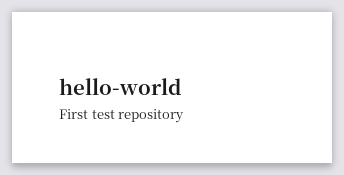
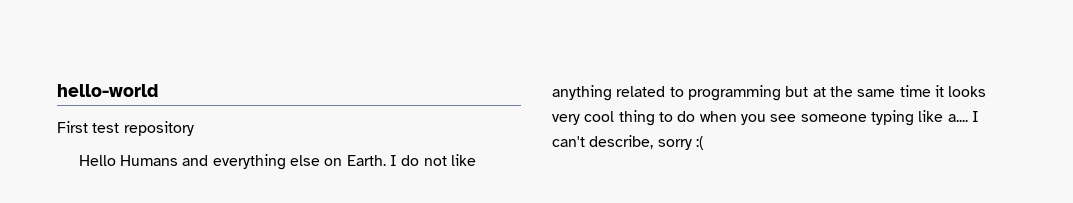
(185, 116) none -> [78,154,476,170] [552,85,987,101] [552,110,979,126] [552,135,704,150] // Hello Humans and everything else on Earth. I do not like anything related to programming but at the same time it looks very cool thing to do when you see someone typing like a.... I can't describe, sorry :(

